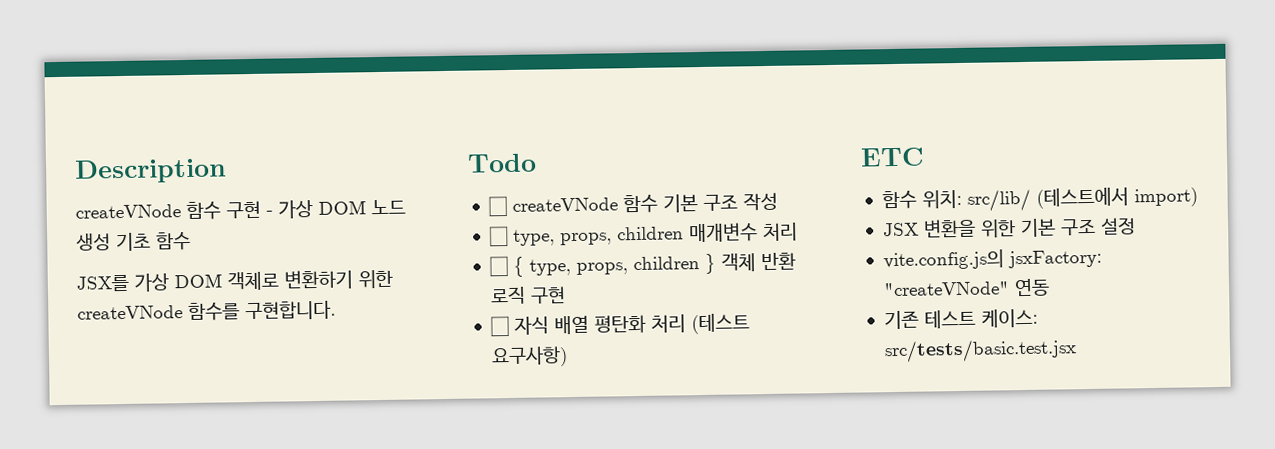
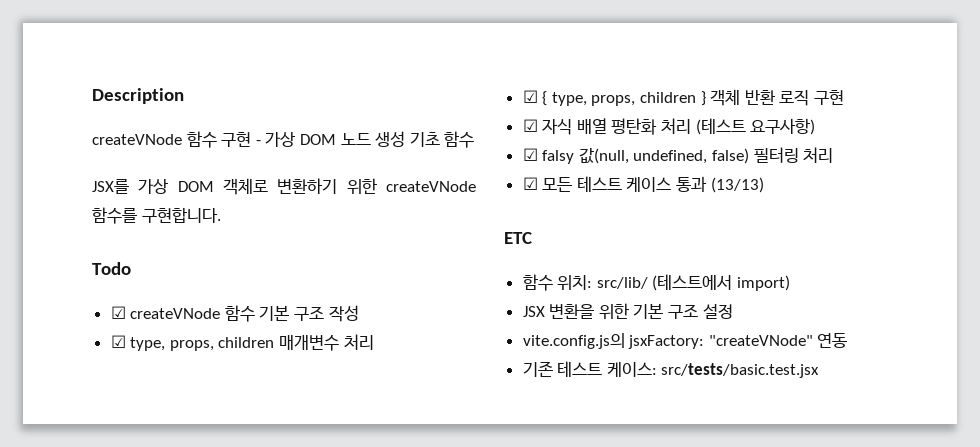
[487,196,508,217] ☐ -> [110,306,126,319] ☑
[488,226,509,247] ☐ -> [110,335,126,348] ☑
[488,256,509,277] ☐ -> [522,90,538,103] ☑
[489,316,510,337] ☐ -> [522,119,538,132] ☑
(568, 357) none -> [522,147,834,164] [522,176,764,193] // ☑ falsy 값(null, undefined, false) 필터링 처리 // ☑ 모든 테스트 케이스 통과 (13/13)

